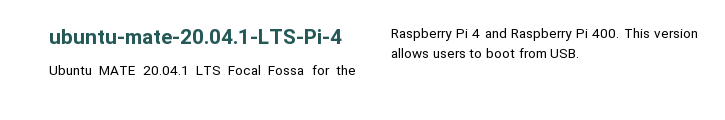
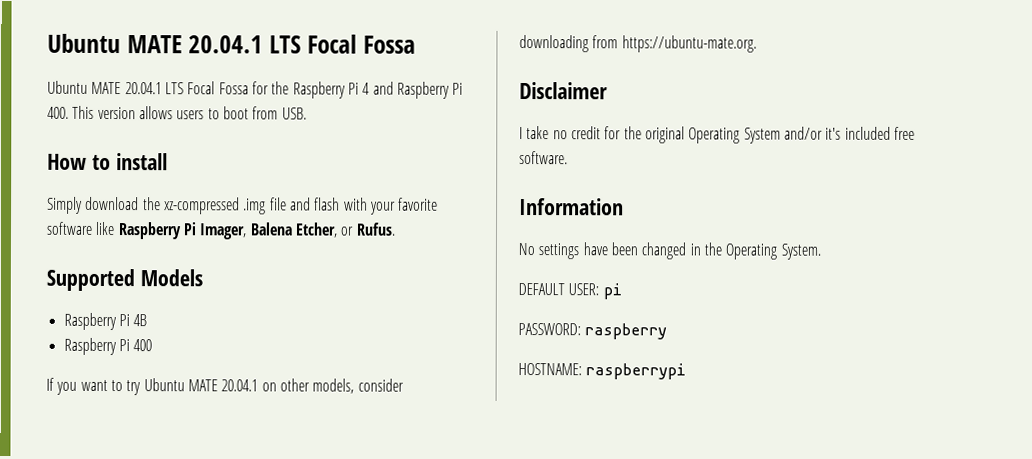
[49,29,342,44] ubuntu-mate-20.04.1-LTS-Pi-4 -> [47,33,416,54] Ubuntu MATE 20.04.1 LTS Focal Fossa
(580, 53) none -> [47,153,168,171] [47,196,439,215] [46,221,396,240] [46,268,203,292] [63,312,148,331] [63,337,153,356] [46,377,404,396] [519,35,757,53] [519,82,608,100] [519,126,915,144] [519,151,568,165] [519,198,624,216] [518,242,821,260] [518,283,622,300] [518,323,668,340] [518,363,687,380] // How to install // Simply download the xz-compressed .img file and flash with your favorite software like Raspberry Pi Imager, Balena Etcher, or Rufus. // Supported Models // Raspberry Pi 4B // Raspberry Pi 400 // If you want to try Ubuntu MATE 20.04.1 on other models, consider downloading from https://ubuntu-mate.org. // Disclaimer // I take no credit for the original Operating System and/or it's included free software. // Information // No settings have been changed in the Operating System. // DEFAULT USER: pi // PASSWORD: raspberry // HOSTNAME: raspberrypi

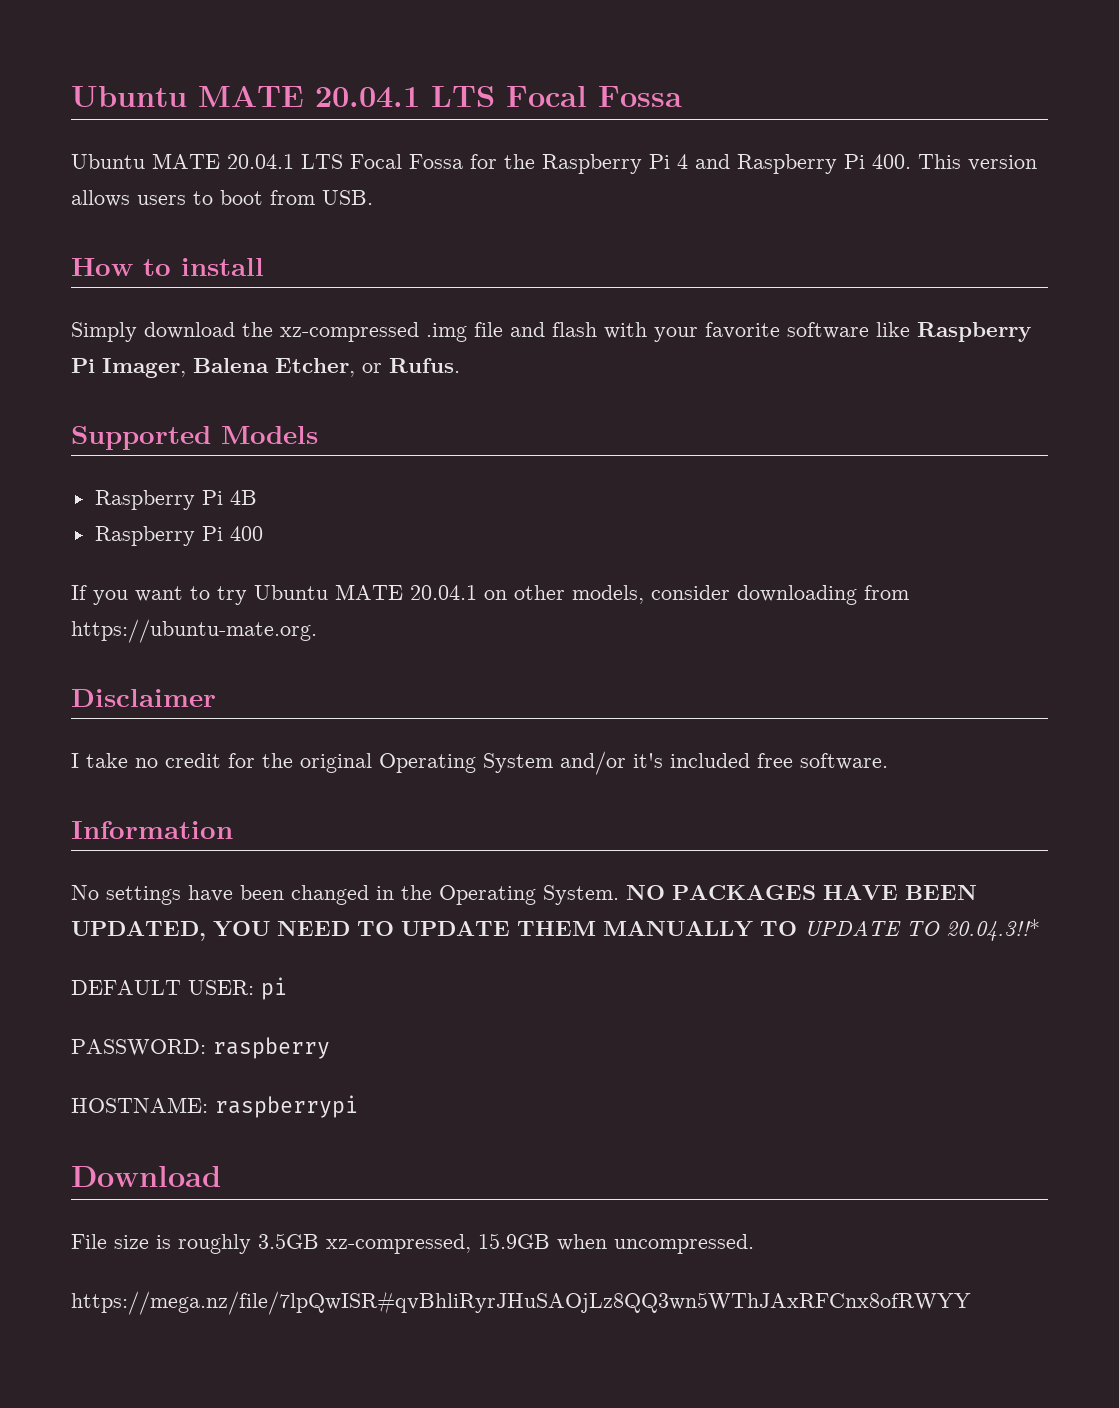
(821, 251) none -> [626,885,977,900] [71,919,1040,941] NO PACKAGES HAVE BEEN UPDATED, YOU NEED TO UPDATE THEM MANUALLY TO UPDATE TO 20.04.3!!*
(687, 371) none -> [71,1166,221,1187] [71,1233,754,1254] [71,1291,971,1315] // Download // File size is roughly 3.5GB xz-compressed, 15.9GB when uncompressed. // https://mega.nz/file/7lpQwISR#qvBhliRyrJHuSAOjLz8QQ3wn5WThJAxRFCnx8ofRWYY

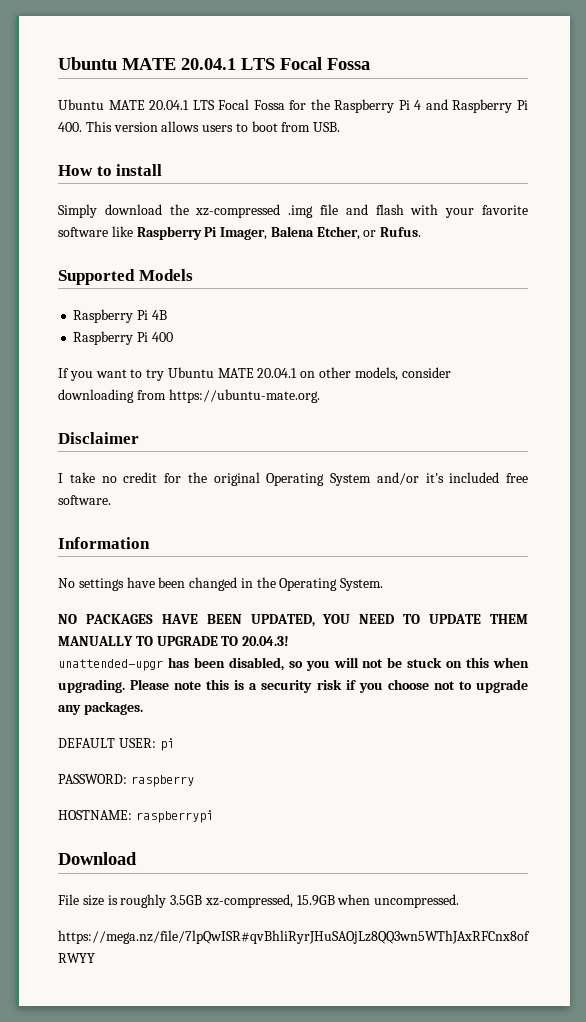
(619, 895) none -> (384, 584) //
[804,919,1040,941] UPDATE TO 20.04.3!!* -> [156,636,290,646] [58,657,530,671] [58,679,528,693] [58,701,143,715] UPGRADE TO 20.04.3! // unattended-upgr has been disabled, so you will not be stuck on this when upgrading. Please note this is a security risk if you choose not to upgrade any packages.

